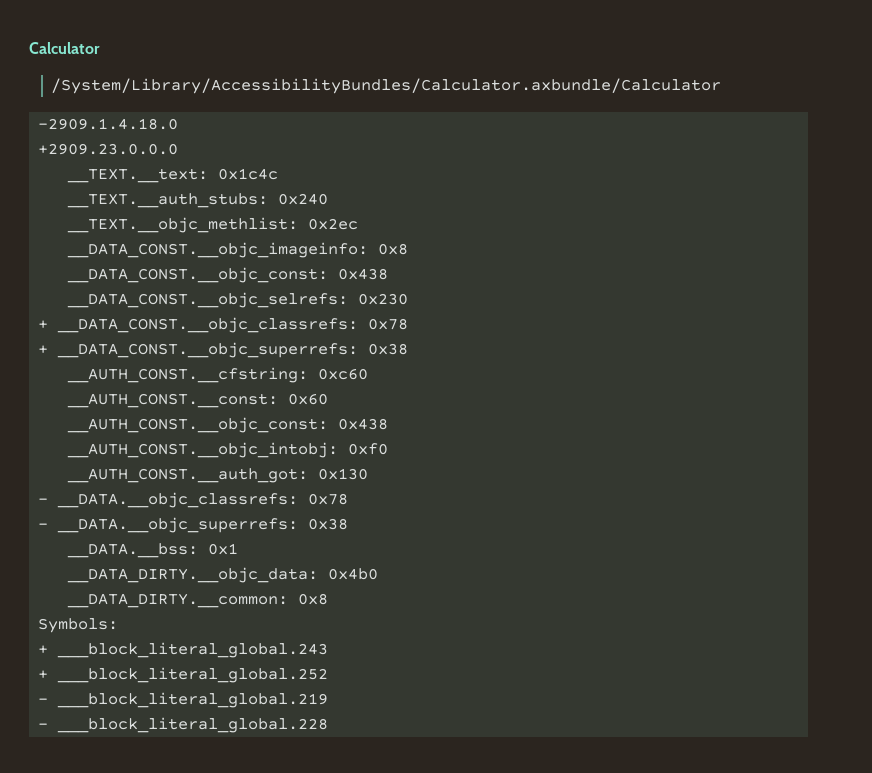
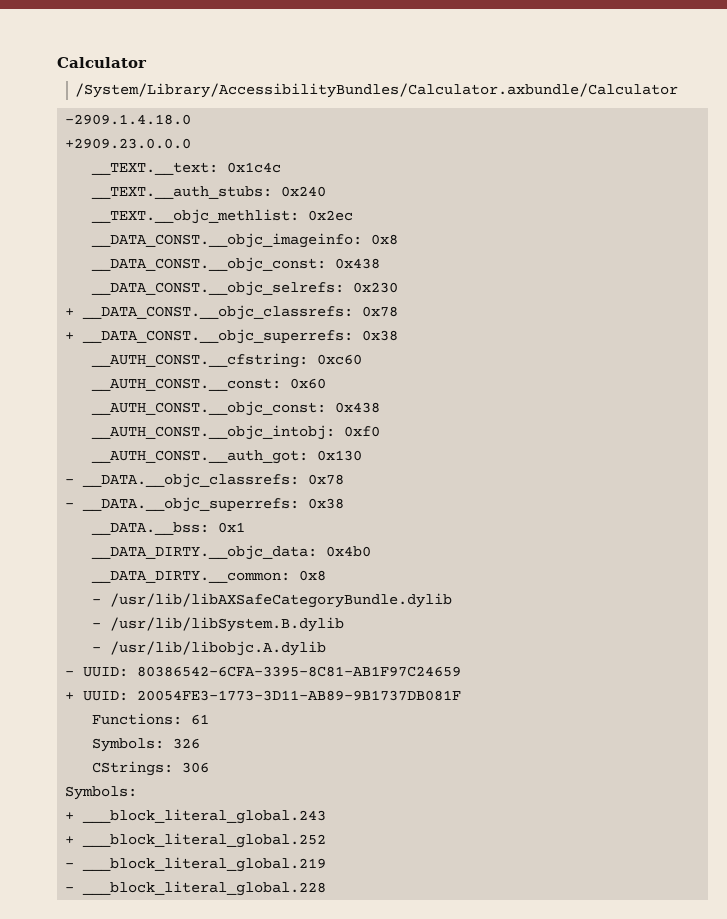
(328, 599) none -> [91,593,452,608] [91,617,344,632] [91,641,326,656] [64,666,461,677] [64,690,461,701] [91,713,209,725] [91,738,200,752] [91,761,209,776] // - /usr/lib/libAXSafeCategoryBundle.dylib // - /usr/lib/libSystem.B.dylib // - /usr/lib/libobjc.A.dylib // - UUID: 80386542-6CFA-3395-8C81-AB1F97C24659 // + UUID: 20054FE3-1773-3D11-AB89-9B1737DB081F // Functions: 61 // Symbols: 326 // CStrings: 306

